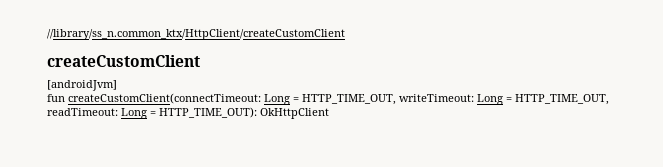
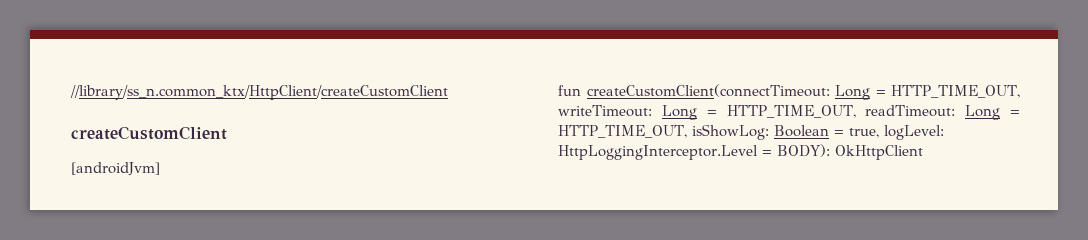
[159,107,257,118] HTTP_TIME_OUT): -> [558,124,944,140] [558,144,830,160] HTTP_TIME_OUT, isShowLog: Boolean = true, logLevel: HttpLoggingInterceptor.Level = BODY):

